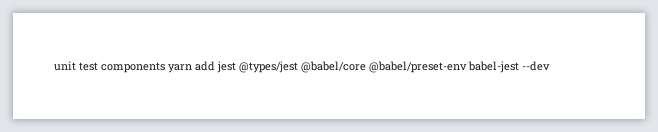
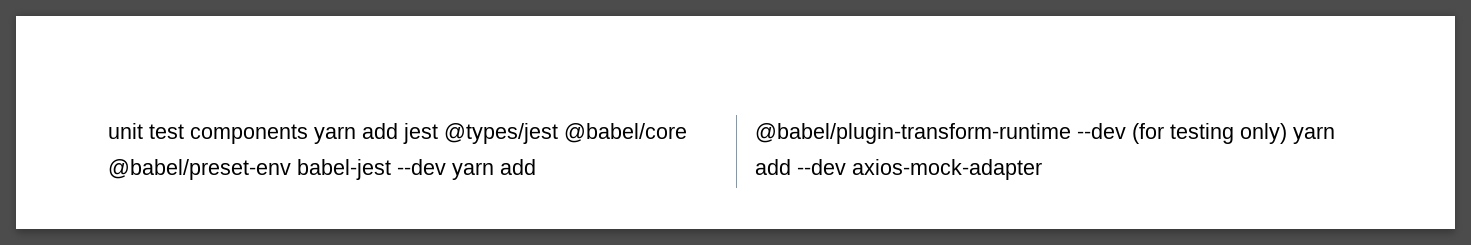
(550, 66) none -> [452,159,536,180] [755,123,1335,144] [755,159,1042,180] yarn add @babel/plugin-transform-runtime --dev (for testing only) yarn add --dev axios-mock-adapter

